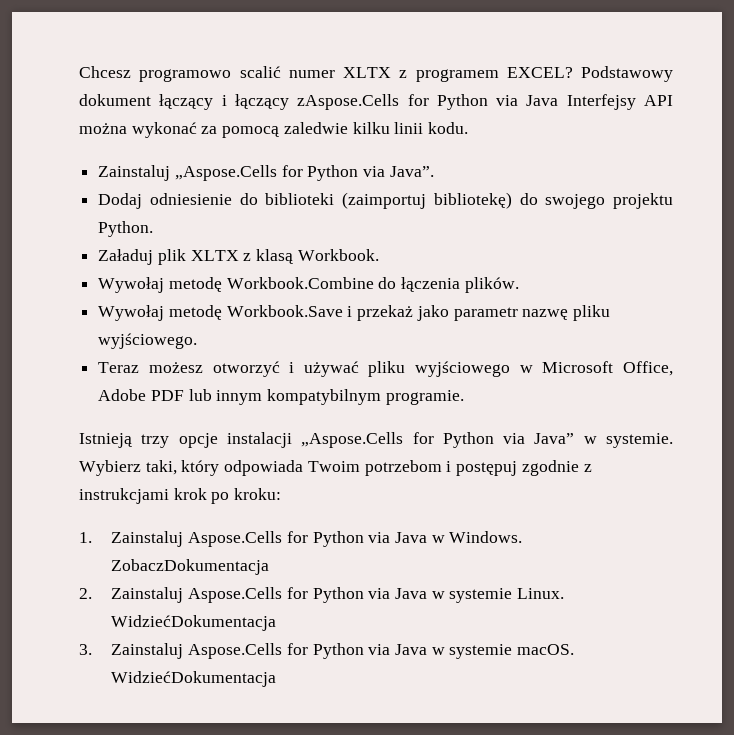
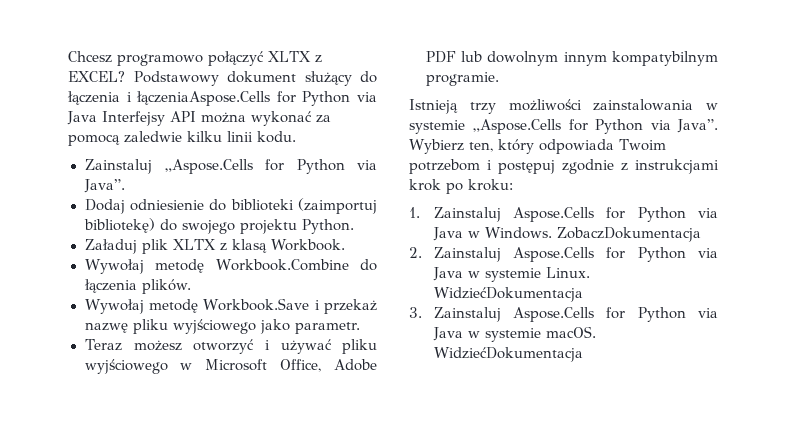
[239,66,499,82] scalić numer XLTX z programem -> [208,51,322,66] połączyć XLTX z
[159,94,400,110] łączący i łączący zAspose.Cells -> [304,71,377,86] [67,91,271,106] służący do łączenia i łączeniaAspose.Cells
[416,305,611,321] [98,333,198,349] jako parametr nazwę pliku wyjściowego. -> [84,319,361,334] nazwę pliku wyjściowego jako parametr.
(212, 395) none -> [487,51,559,66] dowolnym
[178,432,673,448] [79,460,177,476] opcje instalacji „Aspose.Cells for Python via Java” w systemie. Wybierz taki, -> [508,99,718,111] [409,119,718,134] [409,139,493,154] możliwości zainstalowania w systemie „Aspose.Cells for Python via Java”. Wybierz ten,

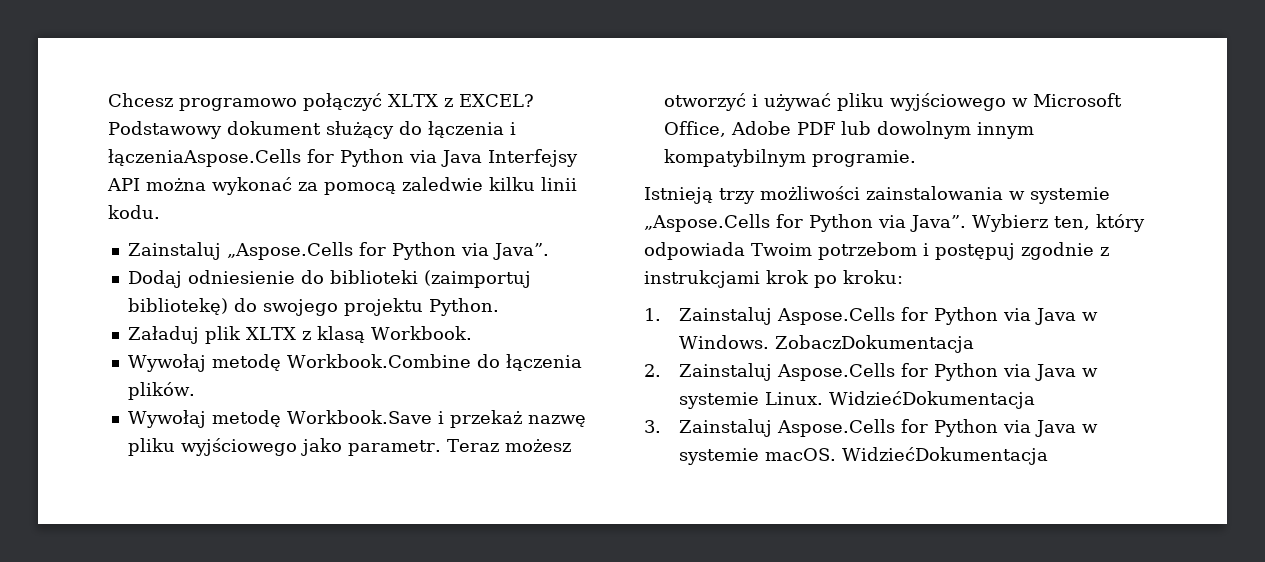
(361, 328) // -> (441, 448) none

